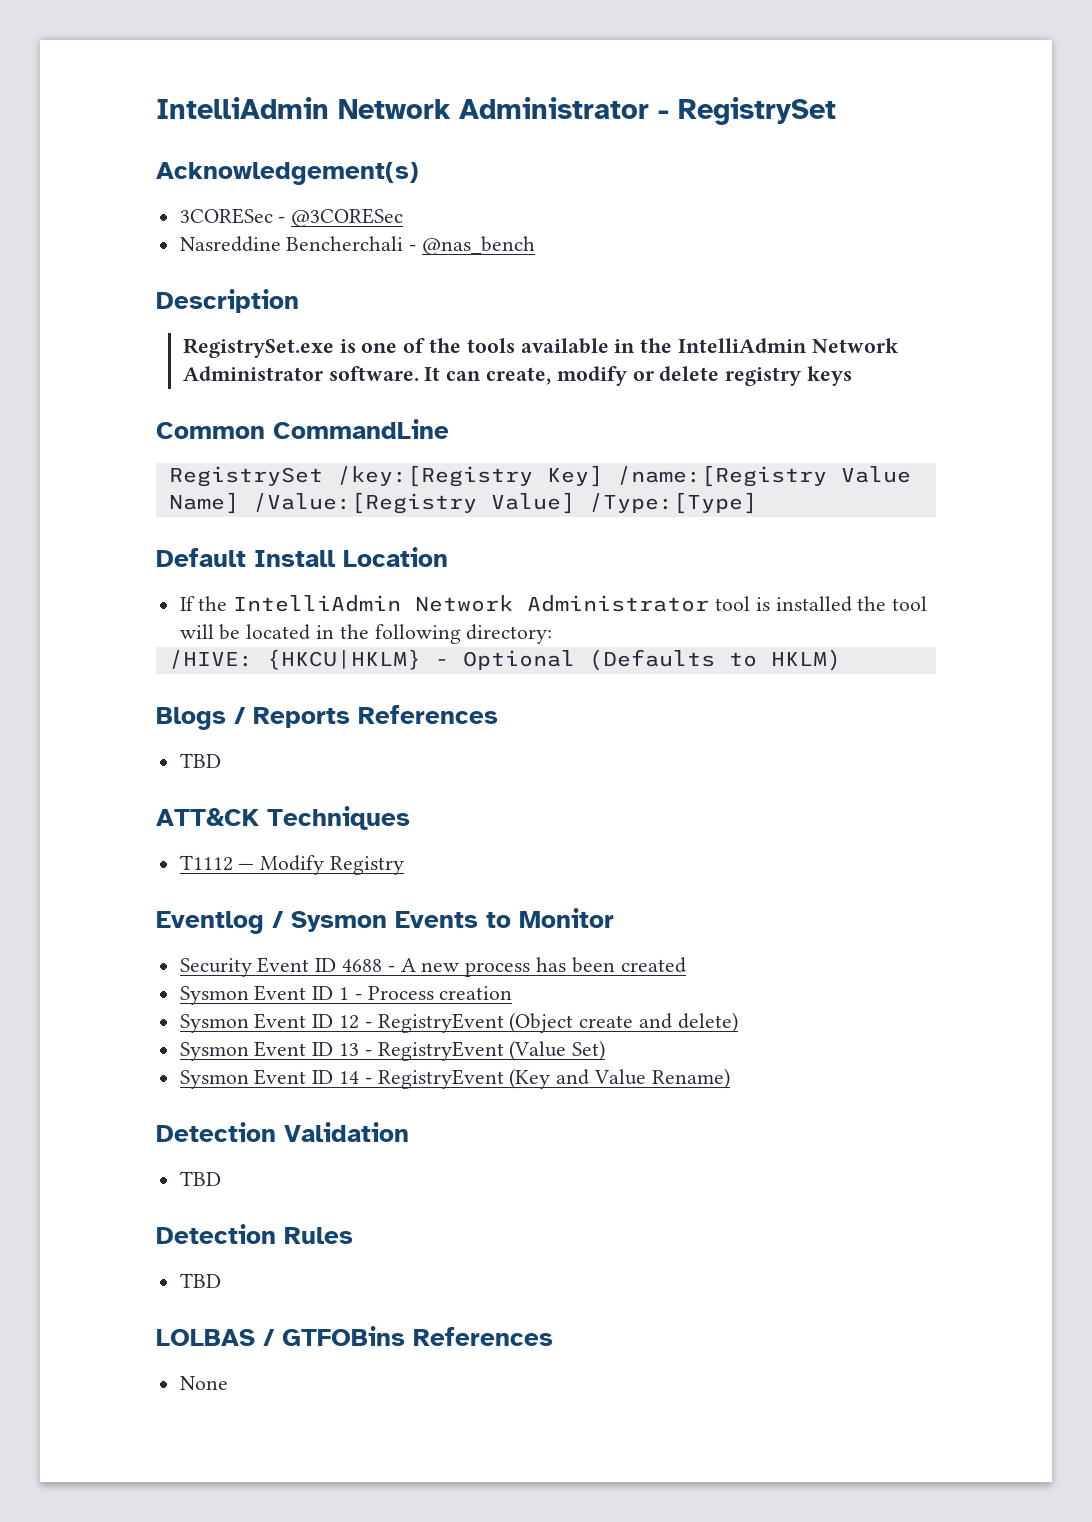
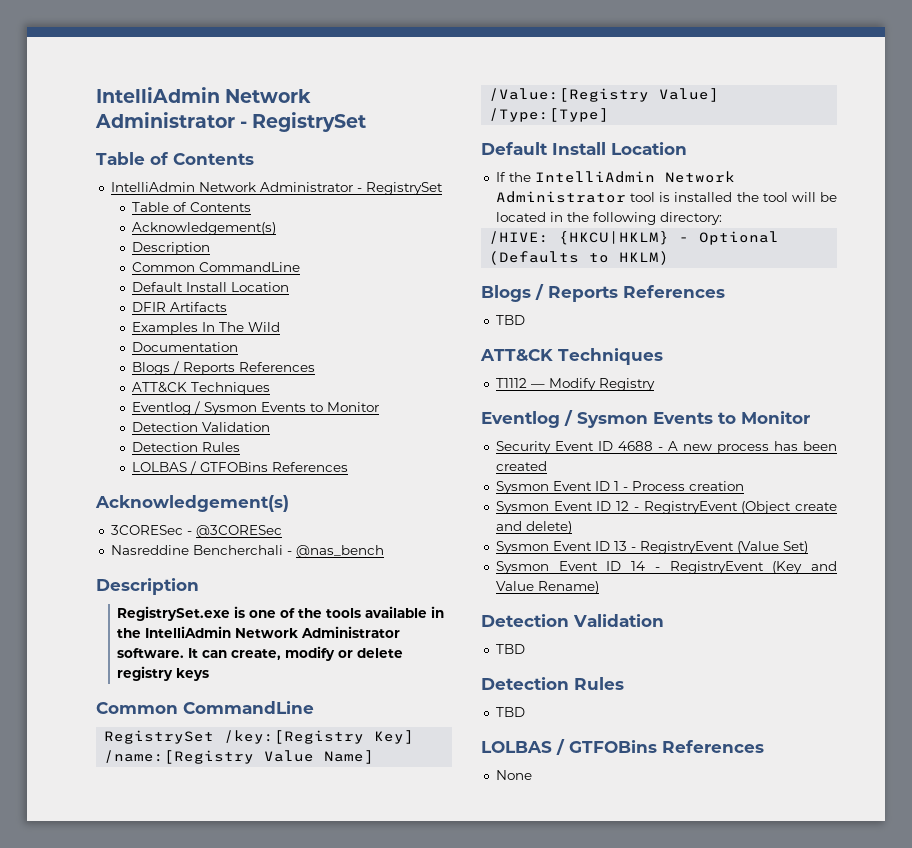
[156,97,836,125] IntelliAdmin Network Administrator - RegistrySet -> [96,87,312,103] [95,112,367,132] [96,152,254,165] [110,182,443,195] [132,202,252,212] [132,222,277,235] [132,242,211,255] [132,262,301,272] [132,282,290,292] [132,302,228,312] [132,322,281,335] [132,342,239,352] [132,361,316,375] [132,382,271,395] [132,401,380,415] [132,422,271,432] [132,442,241,452] [132,461,349,474] IntelliAdmin Network Administrator - RegistrySet // Table of Contents // IntelliAdmin Network Administrator - RegistrySet // Table of Contents // Acknowledgement(s) // Description // Common CommandLine // Default Install Location // DFIR Artifacts // Examples In The Wild // Documentation // Blogs / Reports References // ATT&CK Techniques // Eventlog / Sysmon Events to Monitor // Detection Validation // Detection Rules // LOLBAS / GTFOBins References

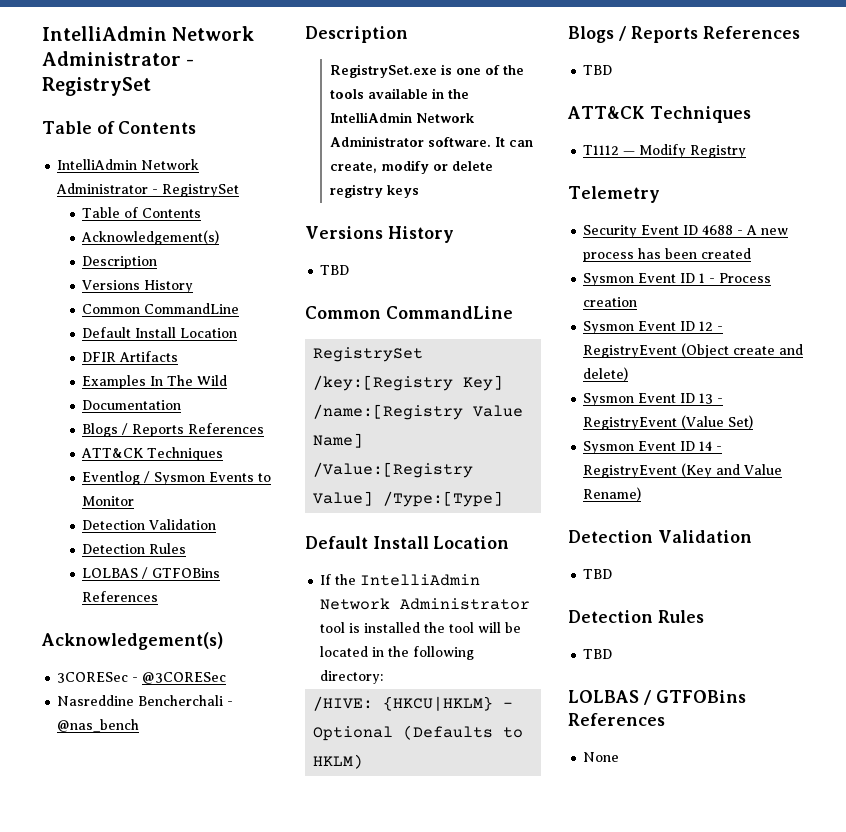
(211, 248) none -> [82,280,194,293] // Versions History
(210, 674) none -> [305,226,454,243] [320,265,350,275] // Versions History // TBD
[481,410,810,428] Eventlog / Sysmon Events to Monitor -> [568,186,660,203] Telemetry

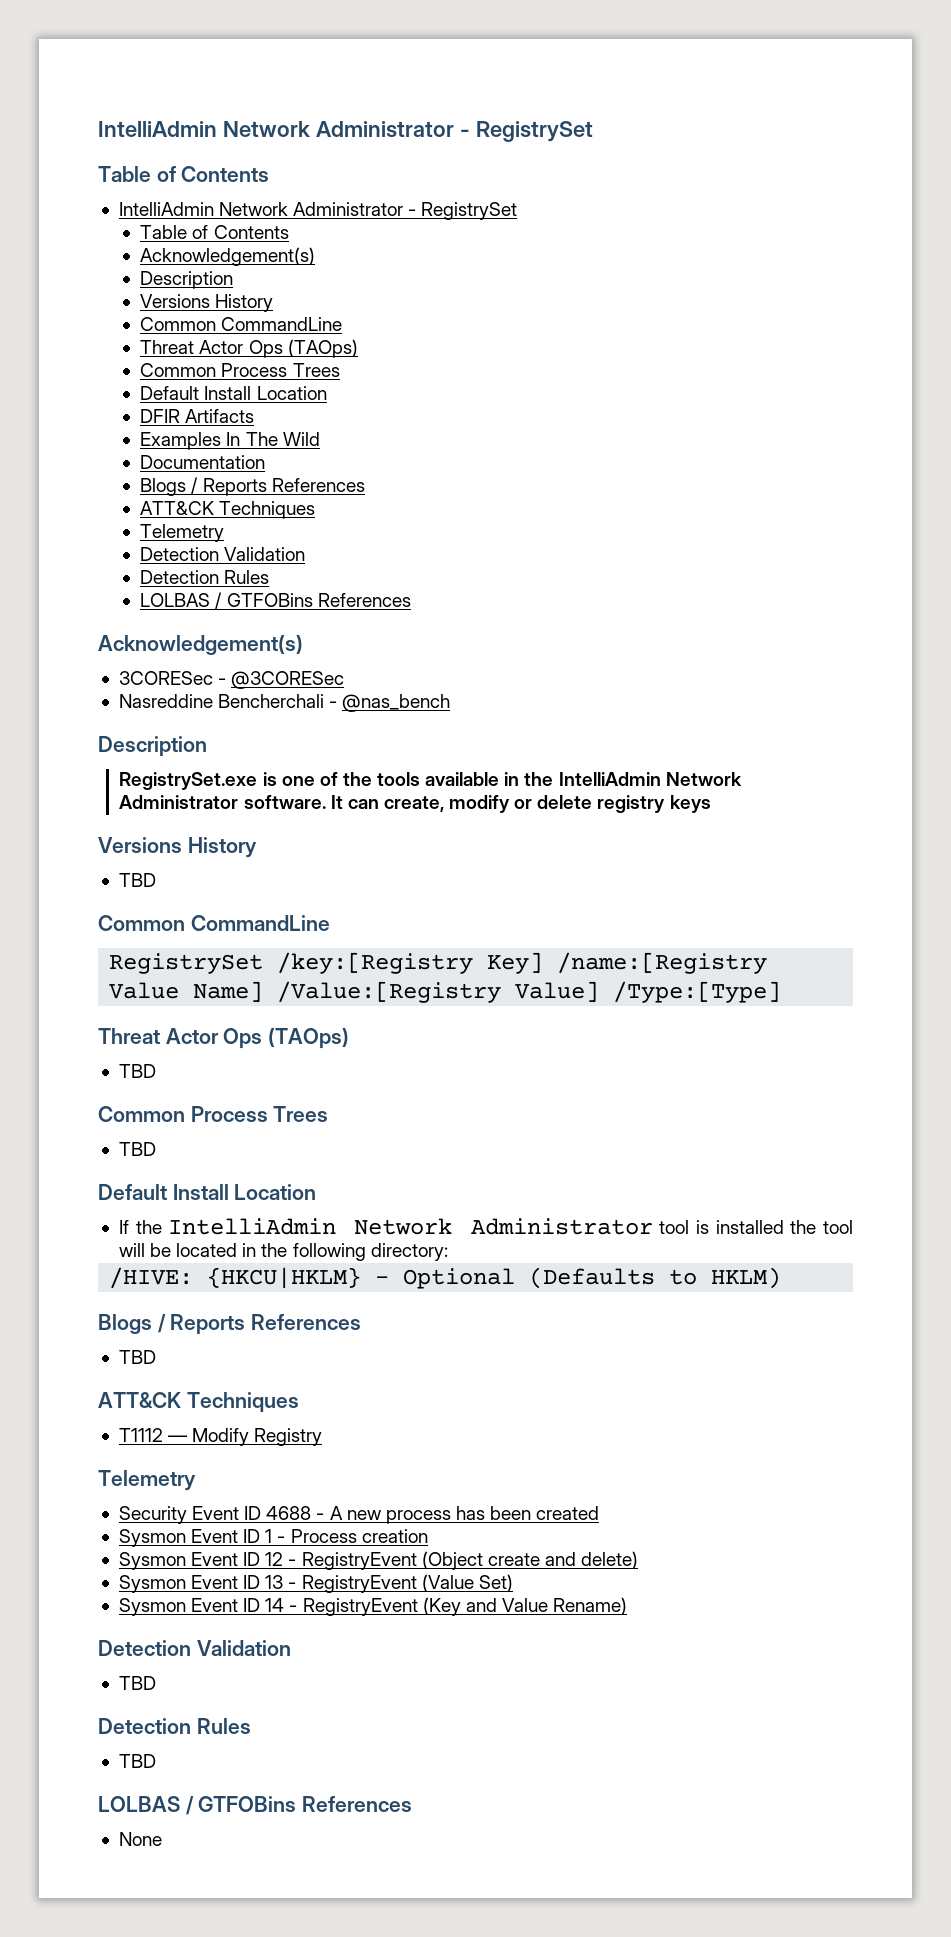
(240, 308) none -> [140,339,358,358] [140,363,340,377] // Threat Actor Ops (TAOps) // Common Process Trees
[82,471,272,485] [82,496,135,506] Eventlog / Sysmon Events to Monitor -> [140,524,225,542] Telemetry
(504, 499) none -> [98,1027,350,1049] [118,1064,156,1078] [98,1106,329,1122] [118,1142,156,1156] // Threat Actor Ops (TAOps) // TBD // Common Process Trees // TBD

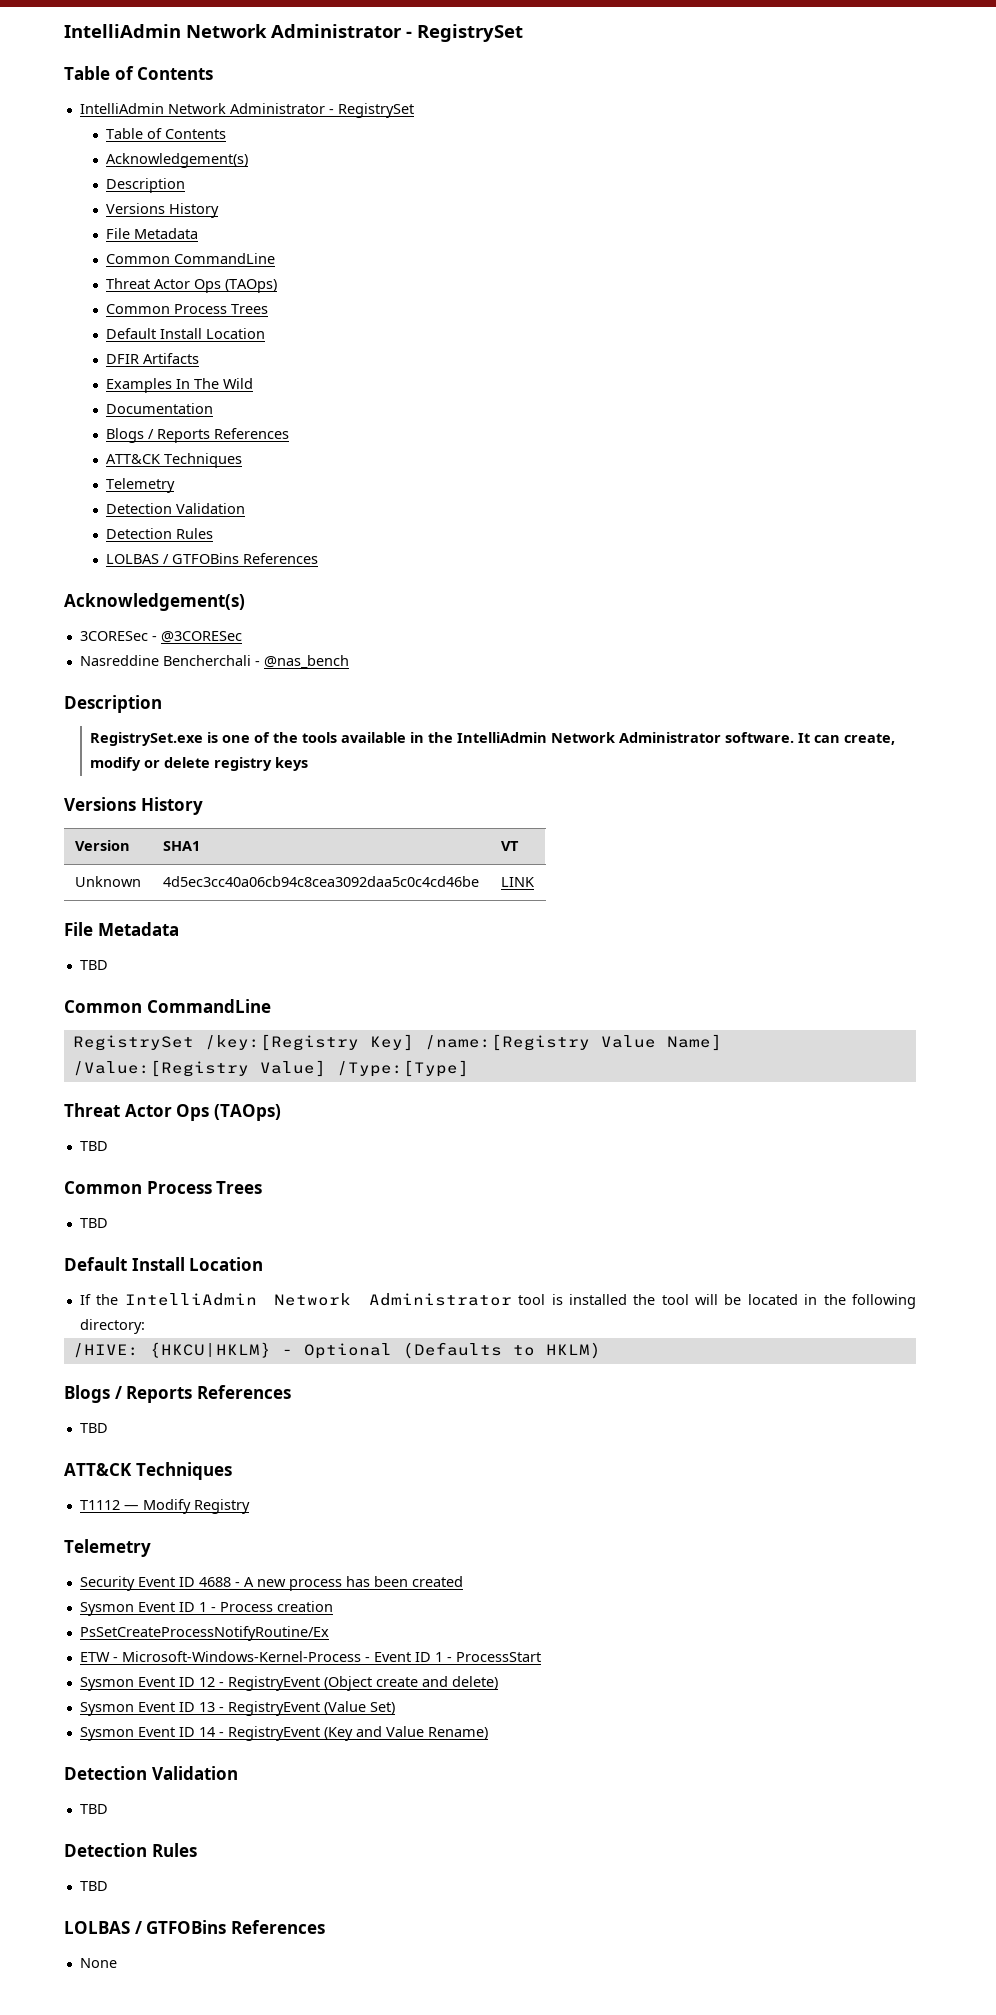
(274, 303) none -> [106,228,199,239] // File Metadata
(257, 847) none -> [74,840,130,851] [162,841,200,851] [500,841,519,851] [74,876,141,887] [162,876,479,887] [500,877,534,887] [64,922,179,936] // Version | SHA1 | VT // Unknown | 4d5ec3cc40a06cb94c8cea3092daa5c0c4cd46be | LINK // File Metadata
(428, 1536) none -> [79,1626,329,1641] [79,1651,541,1662] // PsSetCreateProcessNotifyRoutine/Ex // ETW - Microsoft-Windows-Kernel-Process - Event ID 1 - ProcessStart

